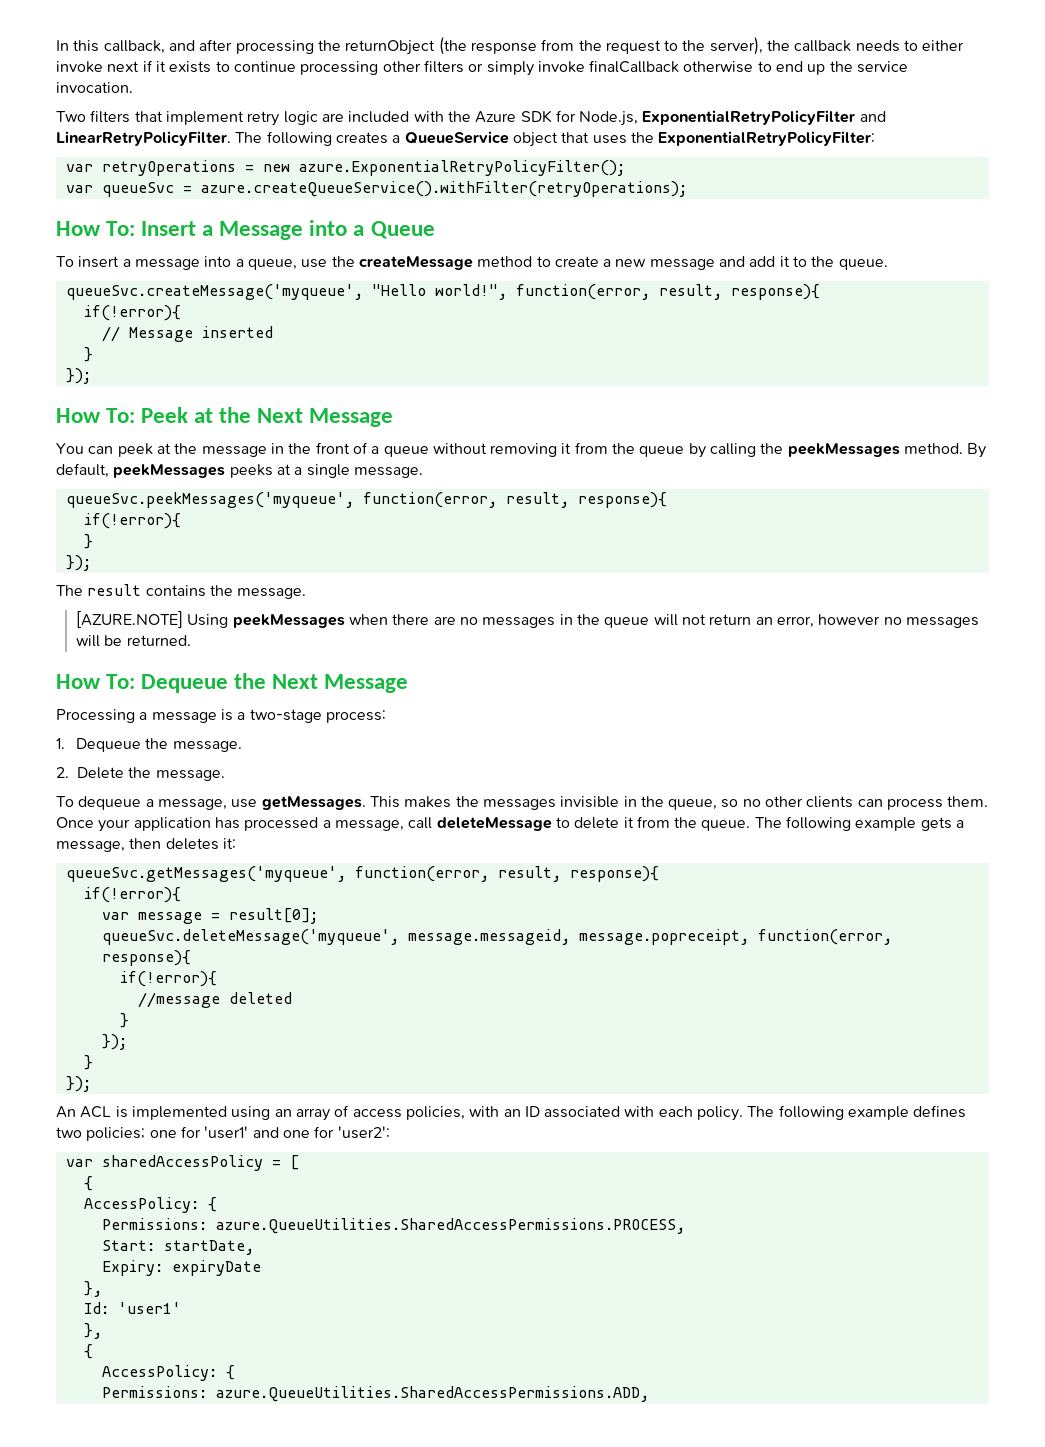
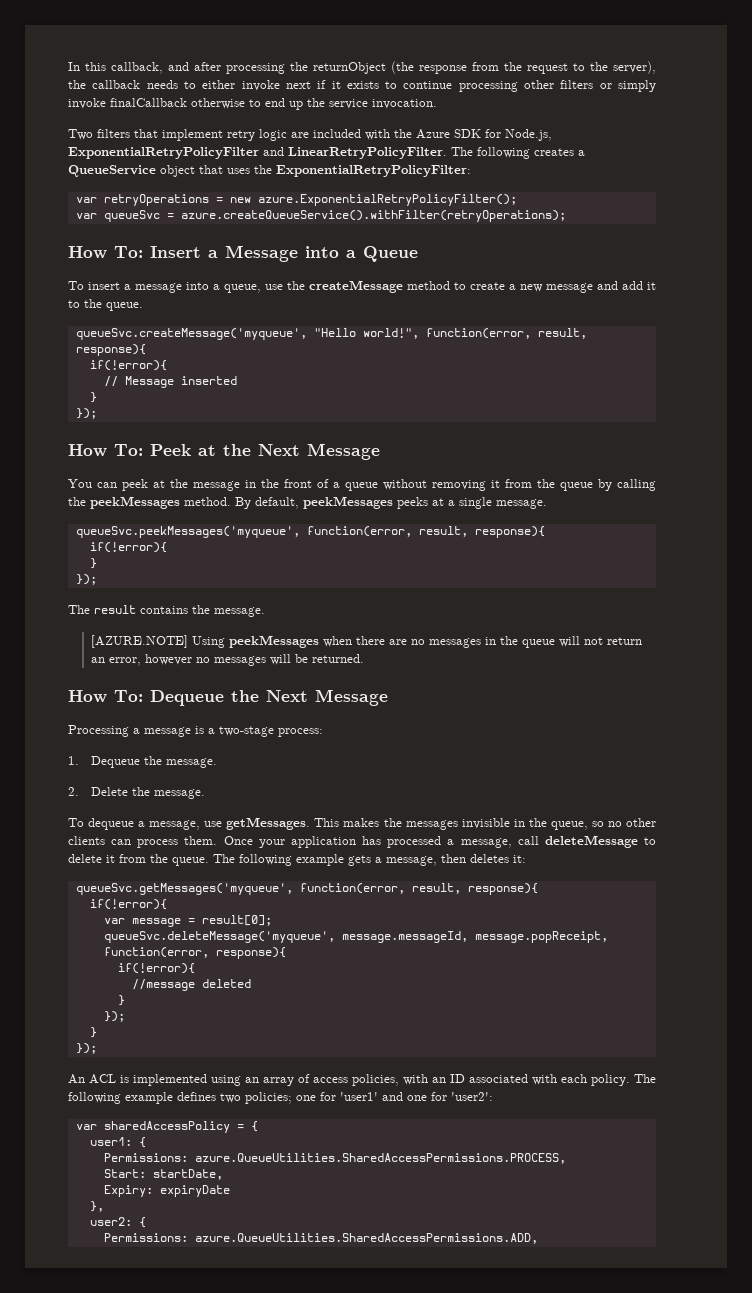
[407,929,749,945] message.messageid, message.popreceipt, -> [341,931,608,943] message.messageId, message.popReceipt,
[289,1155,299,1170] [83,1176,93,1191] [83,1197,199,1213] [ // { // AccessPolicy: -> [250,1121,258,1132] [89,1137,132,1146] { // user1:
[83,1302,181,1314] [83,1323,102,1339] [83,1344,93,1359] [101,1365,217,1381] Id: 'user1' // }, // { // AccessPolicy: -> [89,1217,132,1226] user2:

